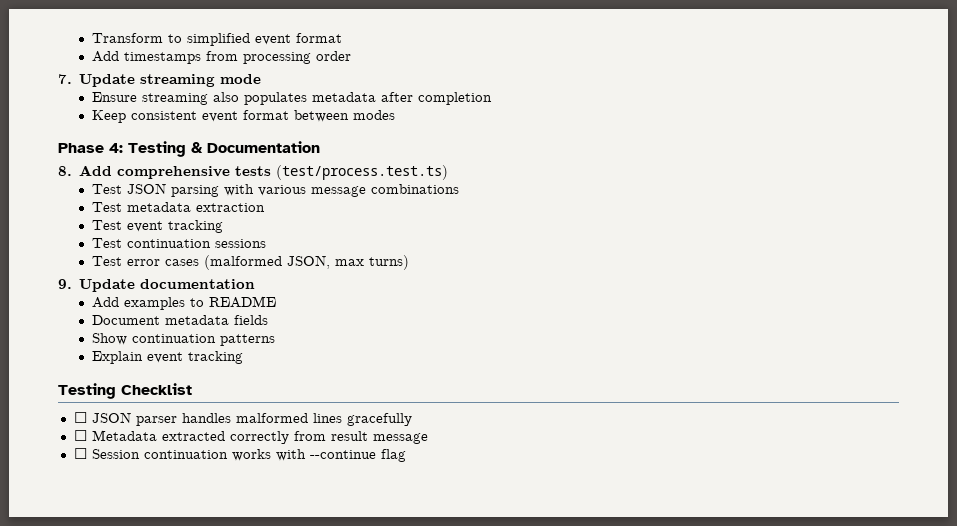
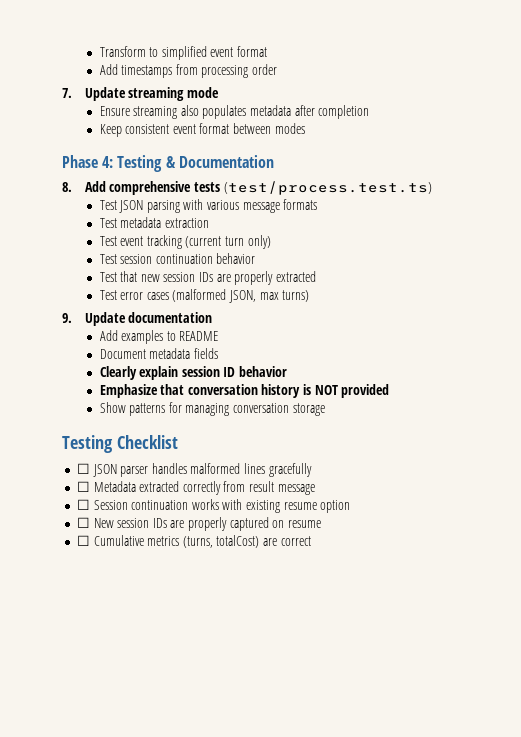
[371,184,460,194] combinations -> [283,199,318,210] formats
[92,238,267,248] // Test continuation sessions -> [185,235,271,249] [99,253,256,264] [99,271,317,285] (current turn only) // Test session continuation behavior // Test that new session IDs are properly extracted
(269, 320) none -> [99,366,288,380] [99,384,390,398] // Clearly explain session ID behavior // Emphasize that conversation history is NOT provided
[132,334,217,343] continuation -> (126, 407) none
[92,351,244,364] // Explain event tracking -> [168,402,325,416] for managing conversation storage
[309,449,406,462] --continue flag -> [246,500,351,513] [76,517,322,531] [76,535,311,548] existing resume option // ☐ New session IDs are properly captured on resume // ☐ Cumulative metrics (turns, totalCost) are correct

